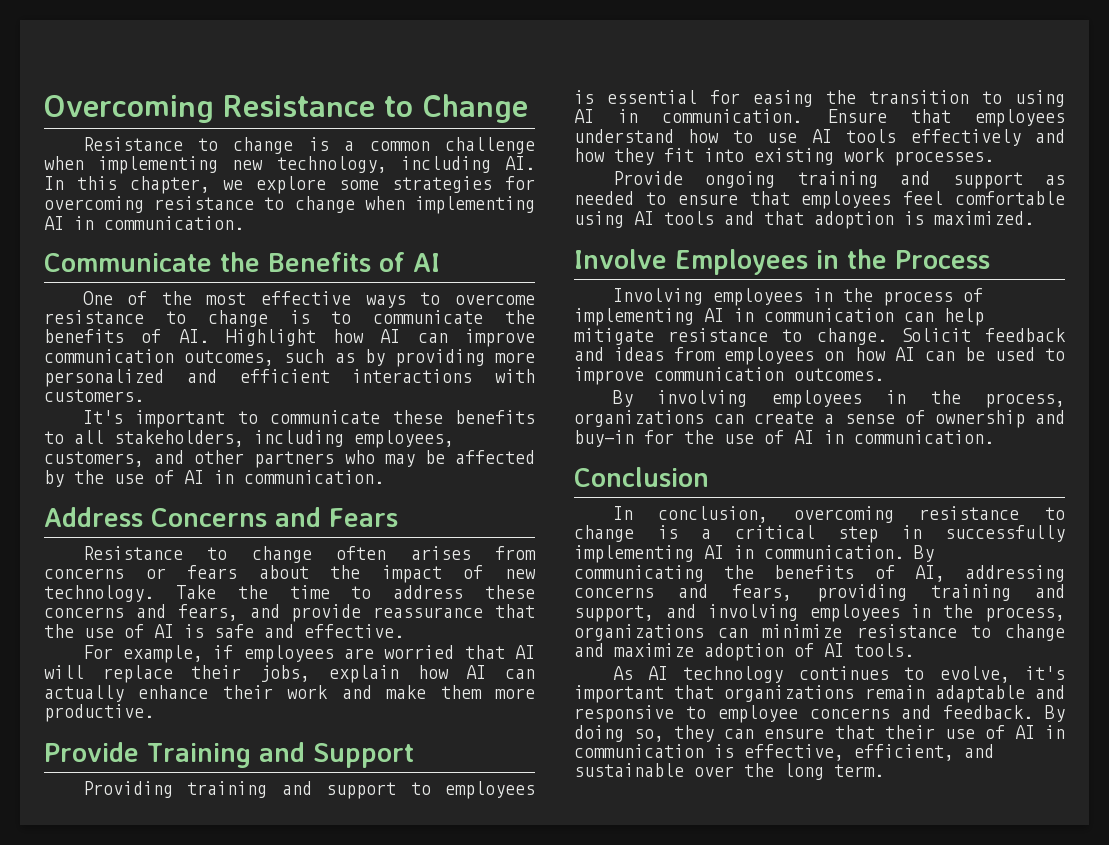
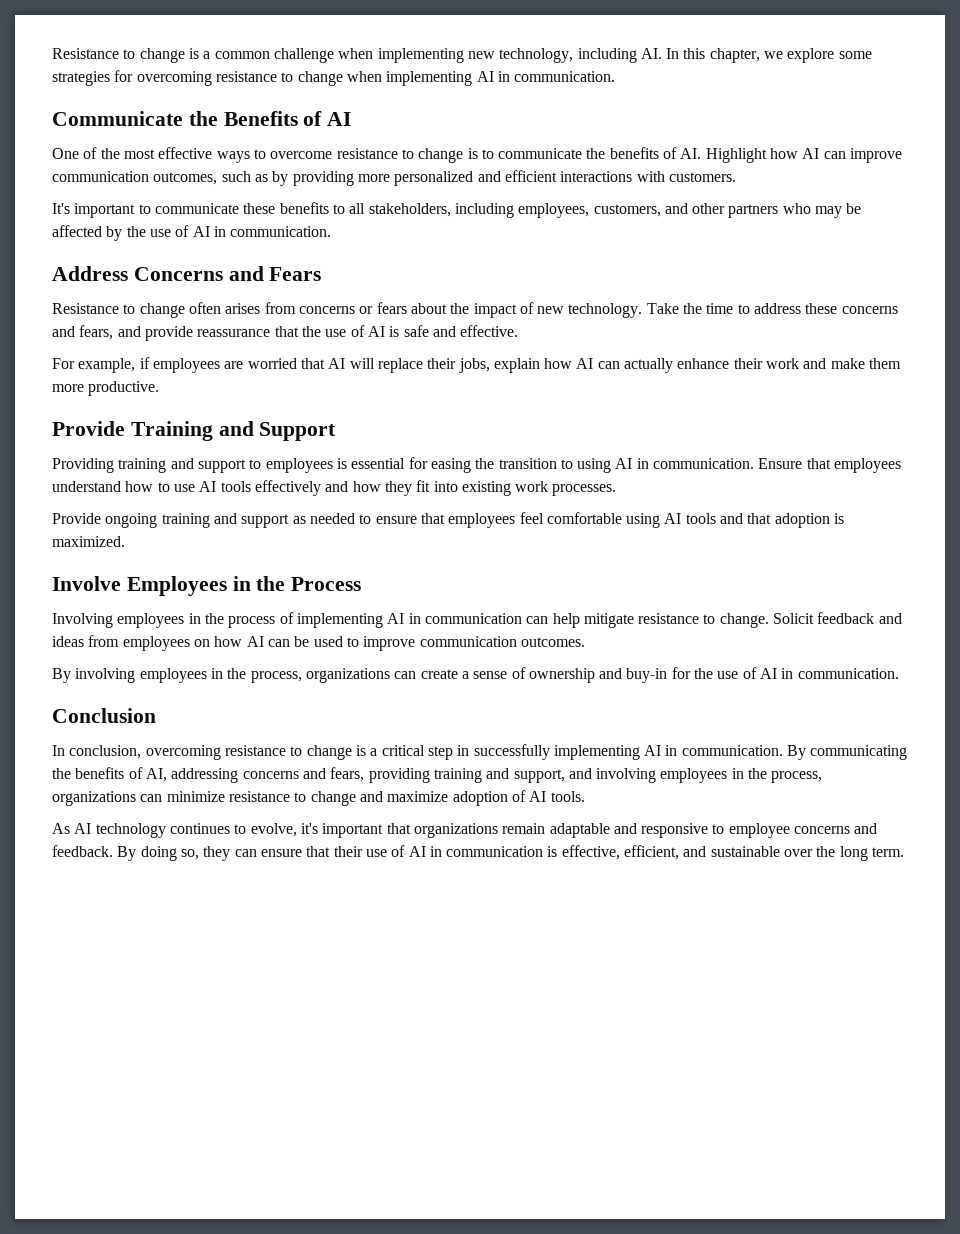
[44,94,528,123] Overcoming Resistance to Change // -> (52, 53) none

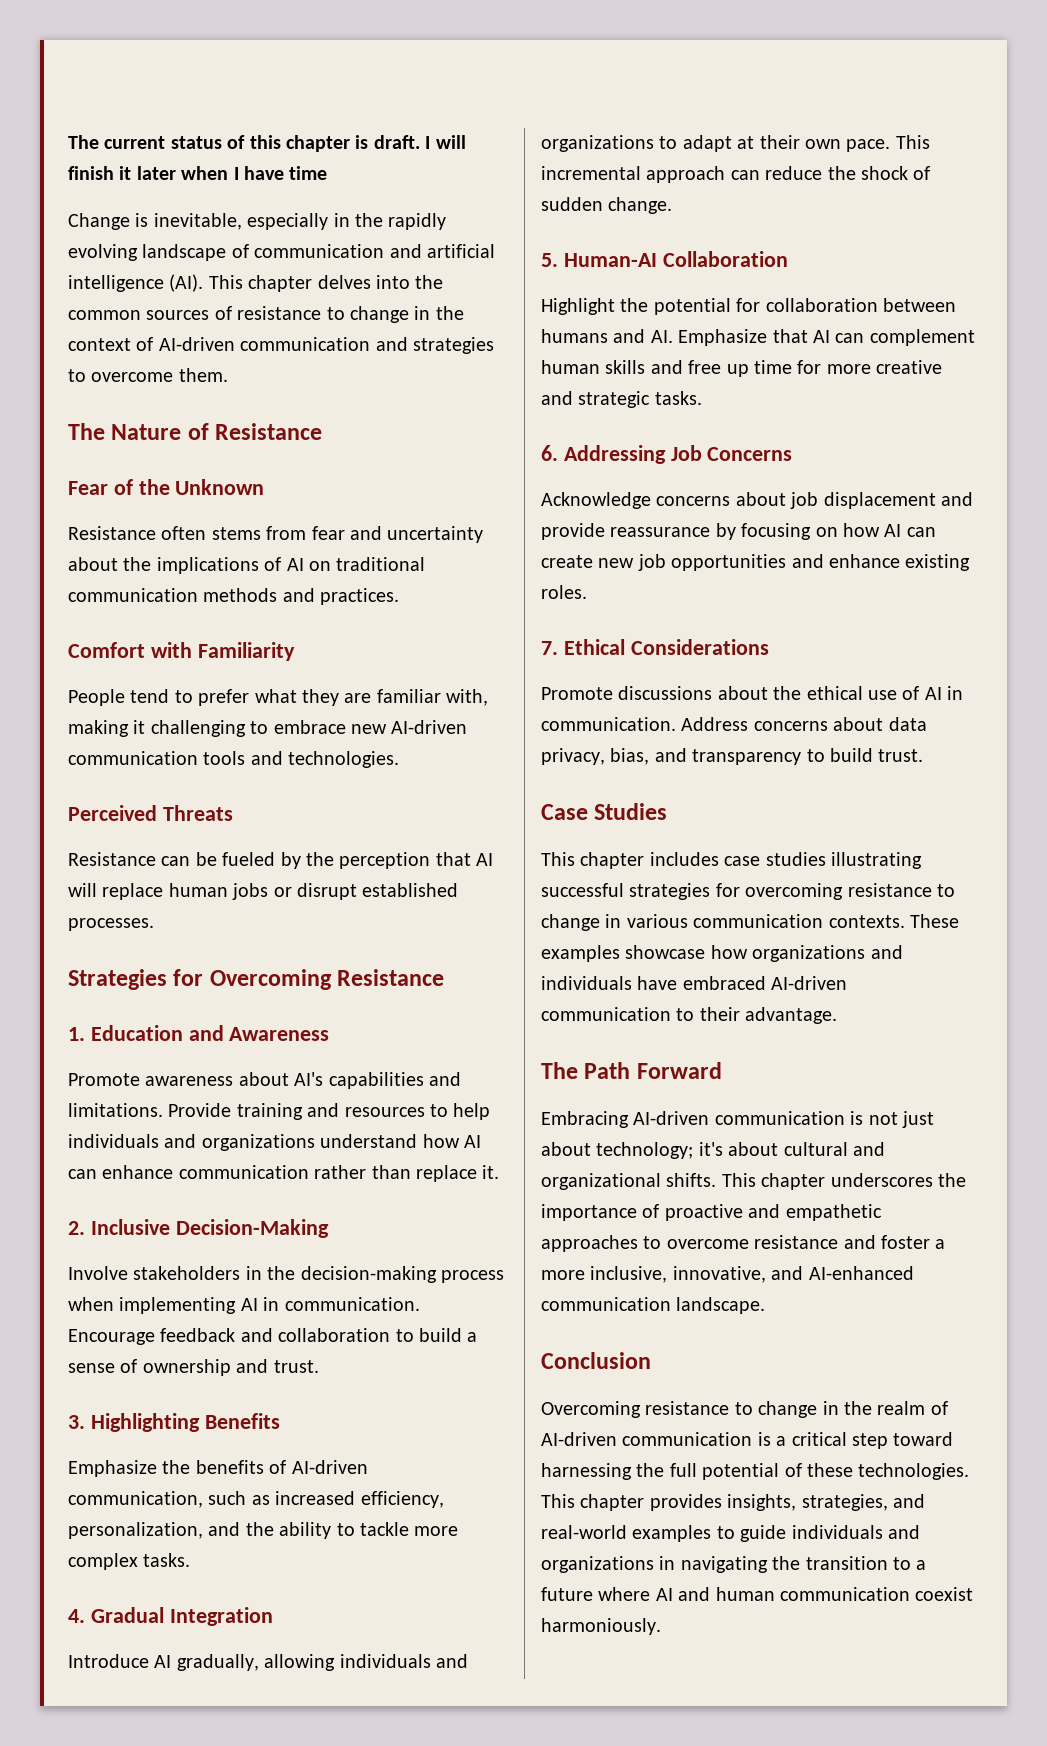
[52,48,872,63] Resistance to change is a common challenge when implementing new technology, including AI. In this chapter, we explore some -> [68,135,466,152] [68,166,328,180] [68,213,447,230] [68,244,495,261] [68,274,444,292] [68,306,464,323] [68,337,494,354] [68,368,228,382] [68,423,323,440] [68,479,265,495] [68,526,484,543] [68,557,426,574] [68,588,400,605] [68,642,295,661] [68,689,489,706] [68,720,468,737] [68,751,400,768] [68,805,233,821] [68,852,494,869] [68,883,459,900] [68,918,154,931] [68,969,445,990] [68,1025,330,1041] [68,1072,461,1089] [68,1103,491,1120] [68,1134,481,1151] [68,1165,500,1182] [68,1219,329,1238] [68,1266,504,1283] [68,1297,420,1314] [68,1328,478,1345] [68,1359,319,1376] [68,1413,280,1432] [68,1460,368,1477] [68,1491,444,1508] [68,1522,459,1539] [68,1553,191,1570] [68,1607,273,1626] [68,1654,468,1671] [541,135,930,152] [541,166,931,183] [541,197,673,214] [541,251,788,267] [541,298,956,315] [541,329,975,346] [541,360,943,377] [541,391,702,408] [541,445,793,464] [541,492,973,509] [541,523,936,540] [541,554,971,571] [541,585,587,599] [541,639,769,655] [541,686,964,700] [541,717,927,731] [541,748,924,765] [541,803,668,820] [541,852,922,869] [541,883,624,897] The current status of this chapter is draft. I will finish it later when I have time // Change is inevitable, especially in the rapidly evolving landscape of communication and artificial intelligence (AI). This chapter delves into the common sources of resistance to change in the context of AI-driven communication and strategies to overcome them. // The Nature of Resistance // Fear of the Unknown // Resistance often stems from fear and uncertainty about the implications of AI on traditional communication methods and practices. // Comfort with Familiarity // People tend to prefer what they are familiar with, making it challenging to embrace new AI-driven communication tools and technologies. // Perceived Threats // Resistance can be fueled by the perception that AI will replace human jobs or disrupt established processes. // Strategies for Overcoming Resistance // 1. Education and Awareness // Promote awareness about AI's capabilities and limitations. Provide training and resources to help individuals and organizations understand how AI can enhance communication rather than replace it. // 2. Inclusive Decision-Making // Involve stakeholders in the decision-making process when implementing AI in communication. Encourage feedback and collaboration to build a sense of ownership and trust. // 3. Highlighting Benefits // Emphasize the benefits of AI-driven communication, such as increased efficiency, personalization, and the ability to tackle more complex tasks. // 4. Gradual Integration // Introduce AI gradually, allowing individuals and organizations to adapt at their own pace. This incremental approach can reduce the shock of sudden change. // 5. Human-AI Collaboration // Highlight the potential for collaboration between humans and AI. Emphasize that AI can complement human skills and free up time for more creative and strategic tasks. // 6. Addressing Job Concerns // Acknowledge concerns about job displacement and provide reassurance by focusing on how AI can create new job opportunities and enhance existing roles. // 7. Ethical Considerations // Promote discussions about the ethical use of AI in communication. Address concerns about data privacy, bias, and transparency to build trust. // Case Studies // This chapter includes case studies illustrating successful
[346,71,616,86] [52,111,352,126] [52,147,903,163] [52,170,736,186] [52,202,862,218] [52,225,332,241] [52,266,322,281] [52,302,898,318] [52,325,519,341] [52,357,902,373] [52,381,160,396] [52,421,337,441] [52,457,902,473] [52,480,617,496] [52,512,845,528] [52,536,125,547] [52,576,362,596] [52,612,902,628] [52,635,585,651] [52,667,899,683] [52,708,156,723] [52,744,908,760] [52,767,823,783] [52,790,585,806] [52,823,878,838] [52,845,905,861] when implementing AI in communication. // Communicate the Benefits of AI // One of the most effective ways to overcome resistance to change is to communicate the benefits of AI. Highlight how AI can improve communication outcomes, such as by providing more personalized and efficient interactions with customers. // It's important to communicate these benefits to all stakeholders, including employees, customers, and other partners who may be affected by the use of AI in communication. // Address Concerns and Fears // Resistance to change often arises from concerns or fears about the impact of new technology. Take the time to address these concerns and fears, and provide reassurance that the use of AI is safe and effective. // For example, if employees are worried that AI will replace their jobs, explain how AI can actually enhance their work and make them more productive. // Provide Training and Support // Providing training and support to employees is essential for easing the transition to using AI in communication. Ensure that employees understand how to use AI tools effectively and how they fit into existing work processes. // Provide ongoing training and support as needed to ensure that employees feel comfortable using AI tools and that adoption is maximized. // Involve Employees in the Process // Involving employees in the process of implementing AI in communication can help mitigate resistance to change. Solicit feedback and ideas from employees on how AI can be used to improve communication outcomes. // By involving employees in the process, organizations can create a sense of ownership and buy-in for the use of AI in communication. // Conclusion // In conclusion, overcoming resistance to change is a critical step in successfully implementing AI in communication. By communicating the benefits of AI, addressing concerns and fears, providing training and support, and involving employees in the process, organizations can minimize resistance to change and maximize adoption of AI tools. // As AI technology continues to evolve, it's important that organizations remain adaptable and responsive to employee concerns and feedback. By doing so, they can ensure that their use of AI in communication is effective, efficient, and sustainable over the long term. -> [605,914,959,928] [541,945,903,962] [541,976,848,990] [541,1007,838,1024] [541,1062,722,1079] [541,1111,934,1128] [541,1142,885,1159] [541,1173,966,1190] [541,1204,882,1221] [541,1235,946,1252] [541,1266,914,1283] [541,1297,766,1314] [541,1352,651,1369] [541,1401,948,1418] [541,1432,954,1449] [541,1463,970,1480] [541,1494,925,1511] [541,1525,920,1542] [541,1556,927,1573] [541,1587,974,1601] [541,1618,661,1635] in various communication contexts. These examples showcase how organizations and individuals have embraced AI-driven communication to their advantage. // The Path Forward // Embracing AI-driven communication is not just about technology; it's about cultural and organizational shifts. This chapter underscores the importance of proactive and empathetic approaches to overcome resistance and foster a more inclusive, innovative, and AI-enhanced communication landscape. // Conclusion // Overcoming resistance to change in the realm of AI-driven communication is a critical step toward harnessing the full potential of these technologies. This chapter provides insights, strategies, and real-world examples to guide individuals and organizations in navigating the transition to a future where AI and human communication coexist harmoniously.

